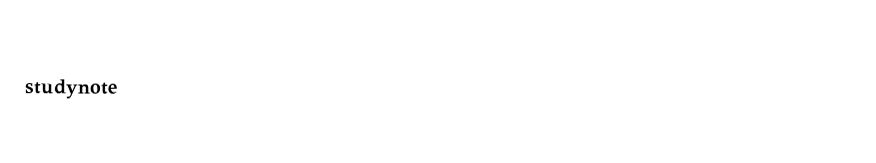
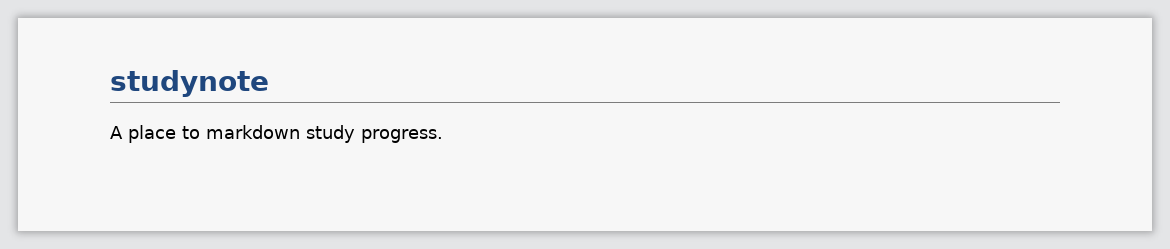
(119, 89) none -> [110,125,443,143] // A place to markdown study progress.

